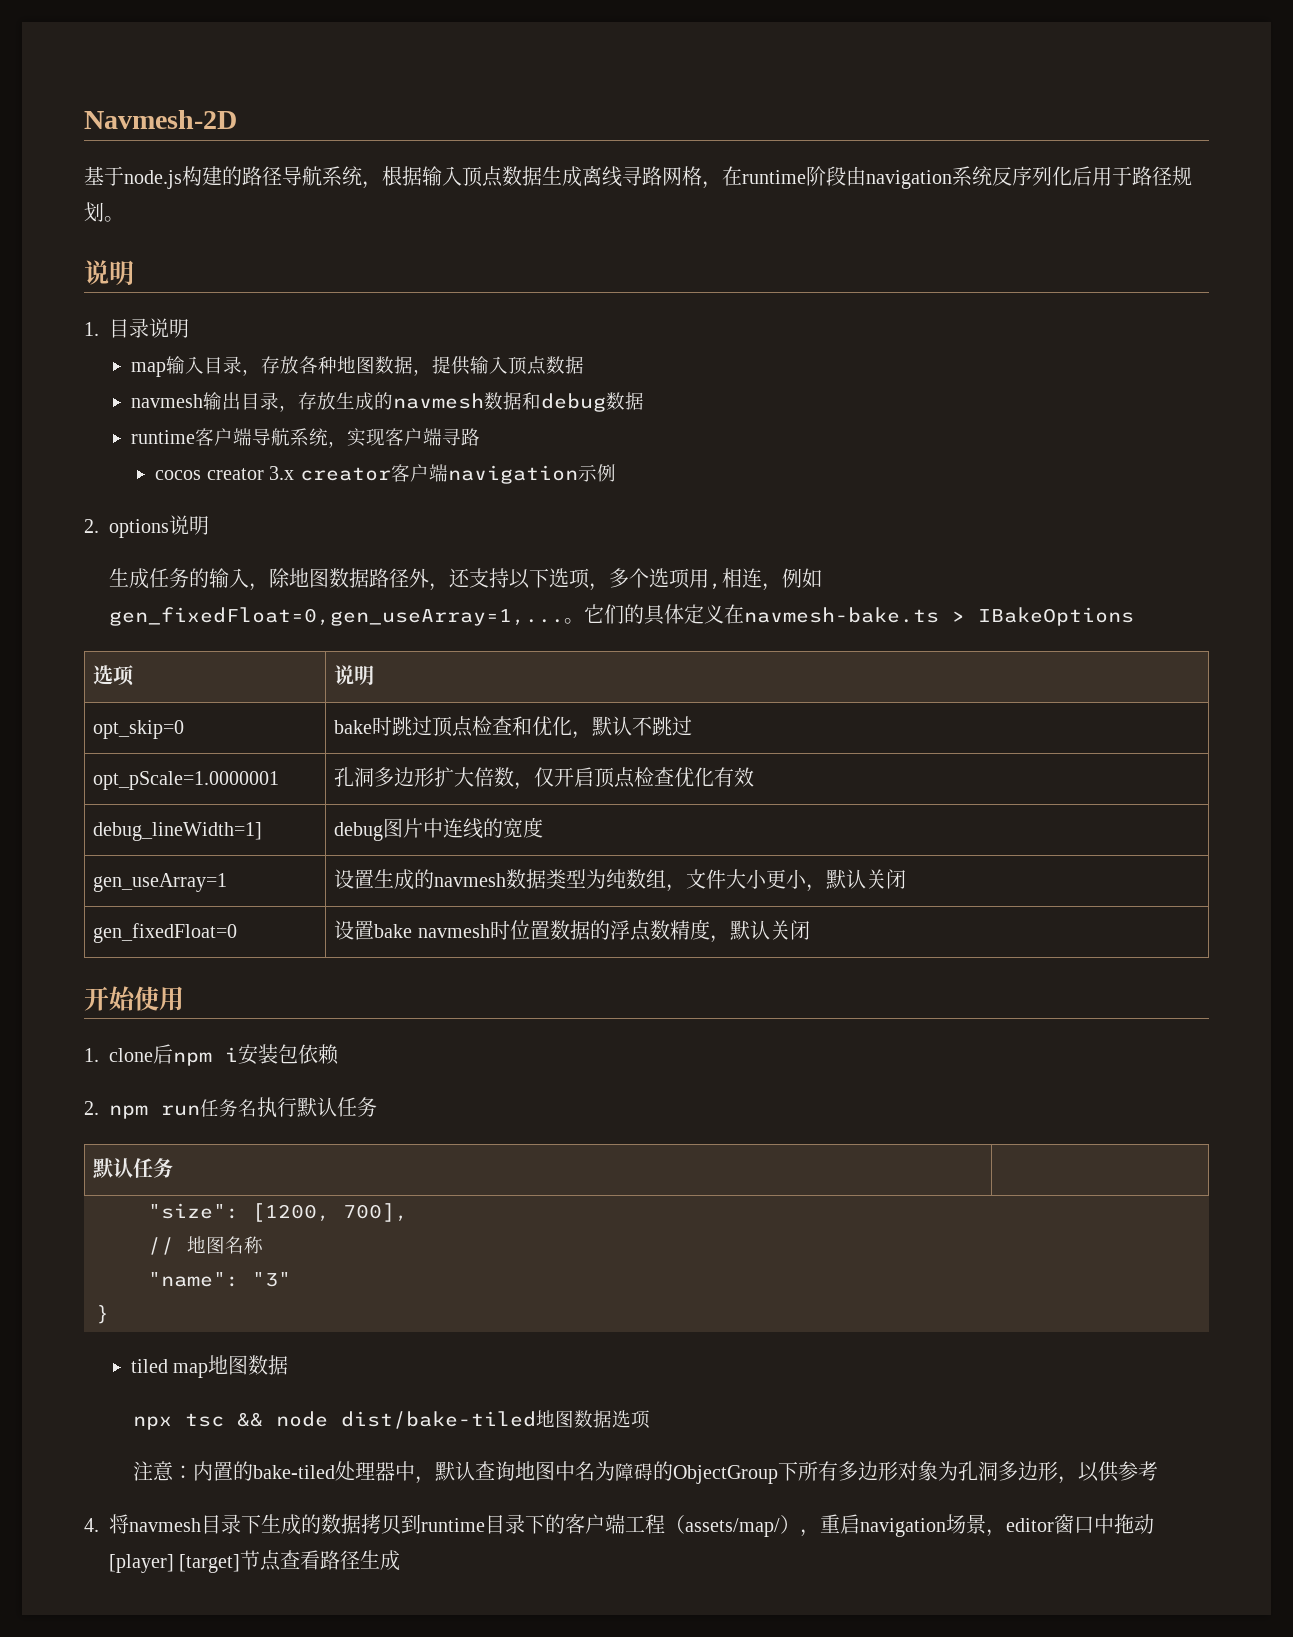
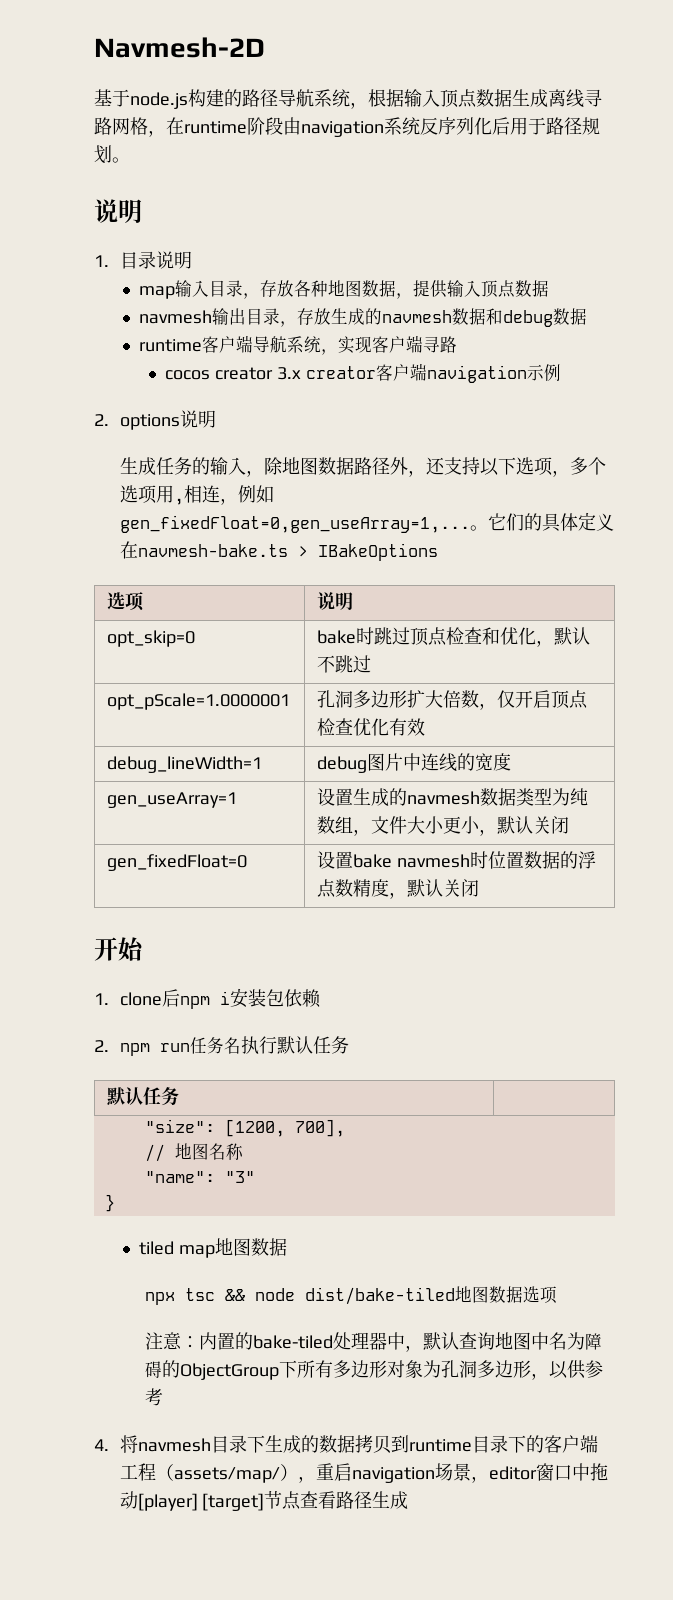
[93,822,263,841] debug_lineWidth=1] -> [107,756,263,773] debug_lineWidth=1
[134,986,184,1011] 使用 -> (144, 949) none

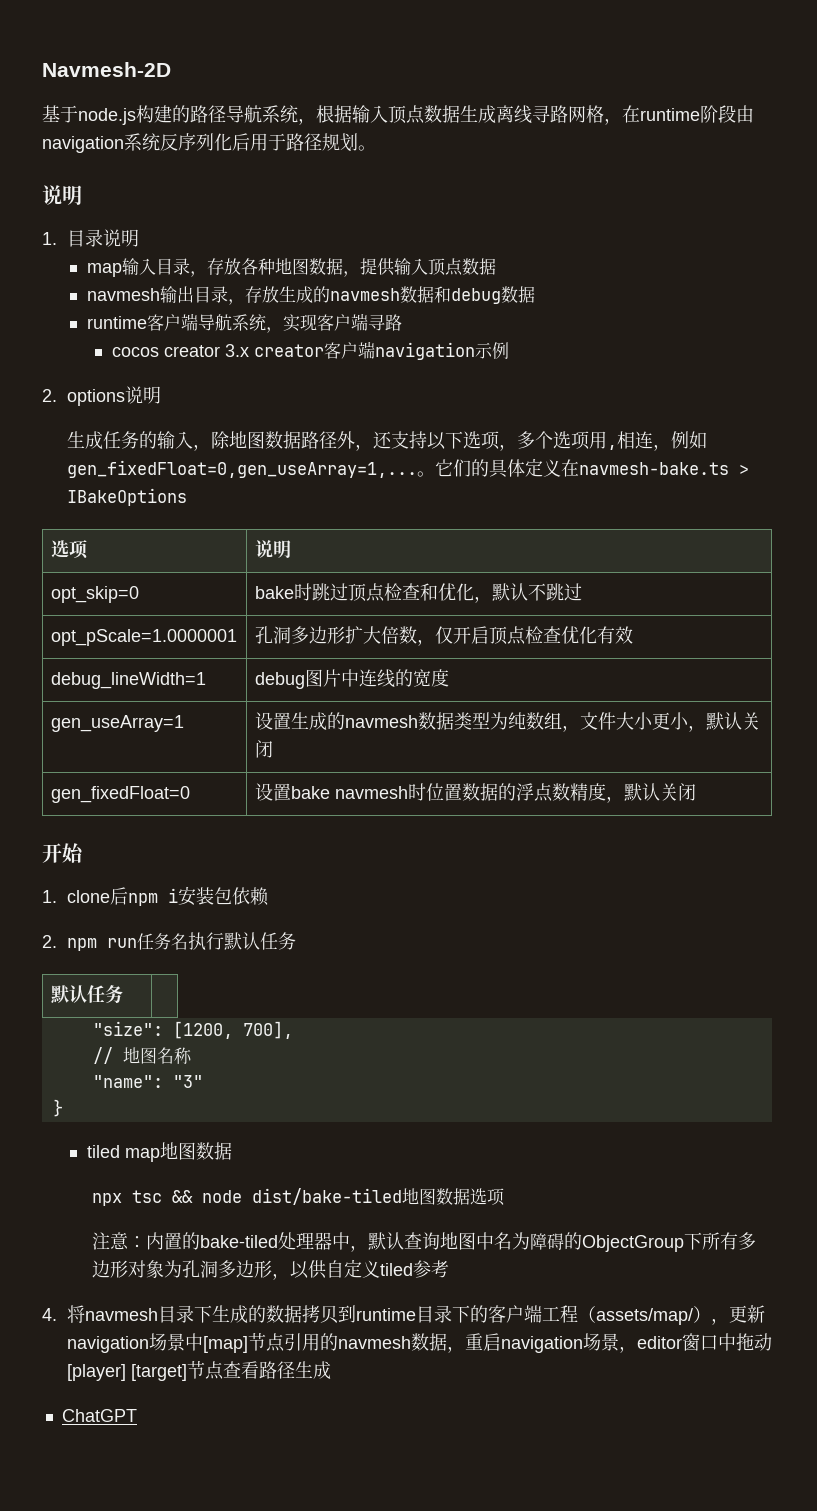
(587, 1369) none -> [325,1259,413,1278] 自定义tiled
(316, 1479) none -> [728,1305,765,1323] [66,1333,465,1353] 更新navigation场景中[map]节点引用的navmesh数据，
(409, 1500) none -> [61,1409,137,1422] // ChatGPT

